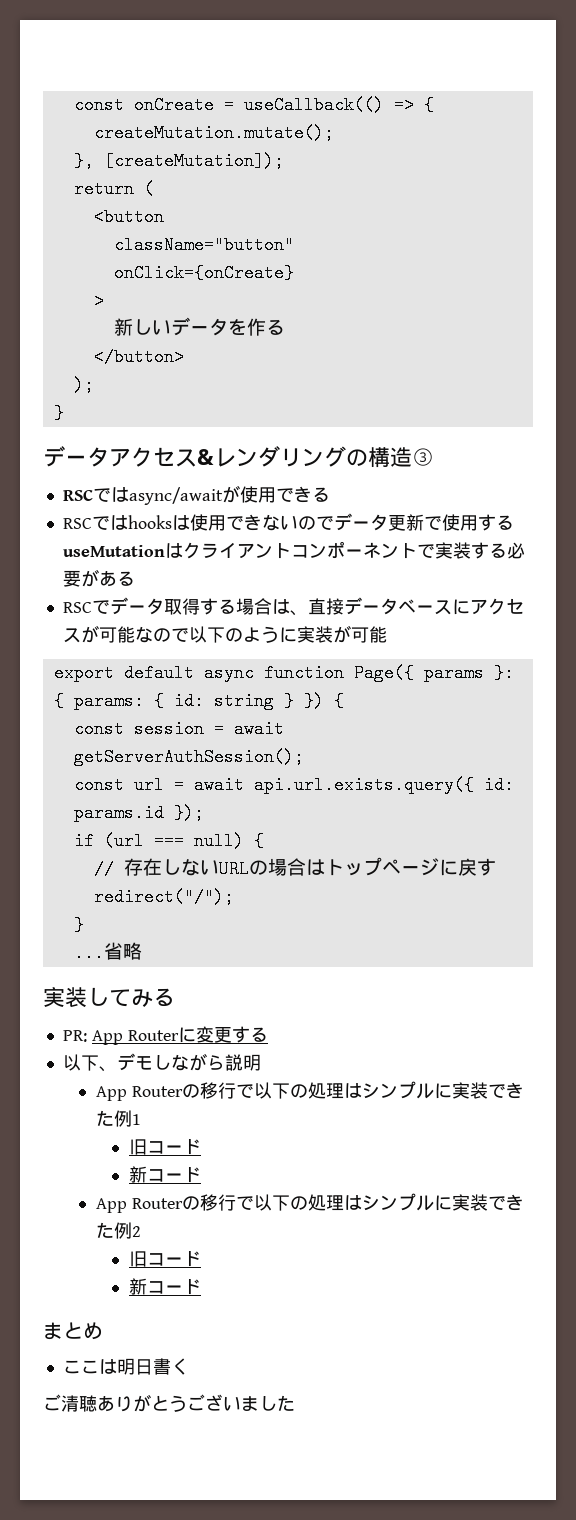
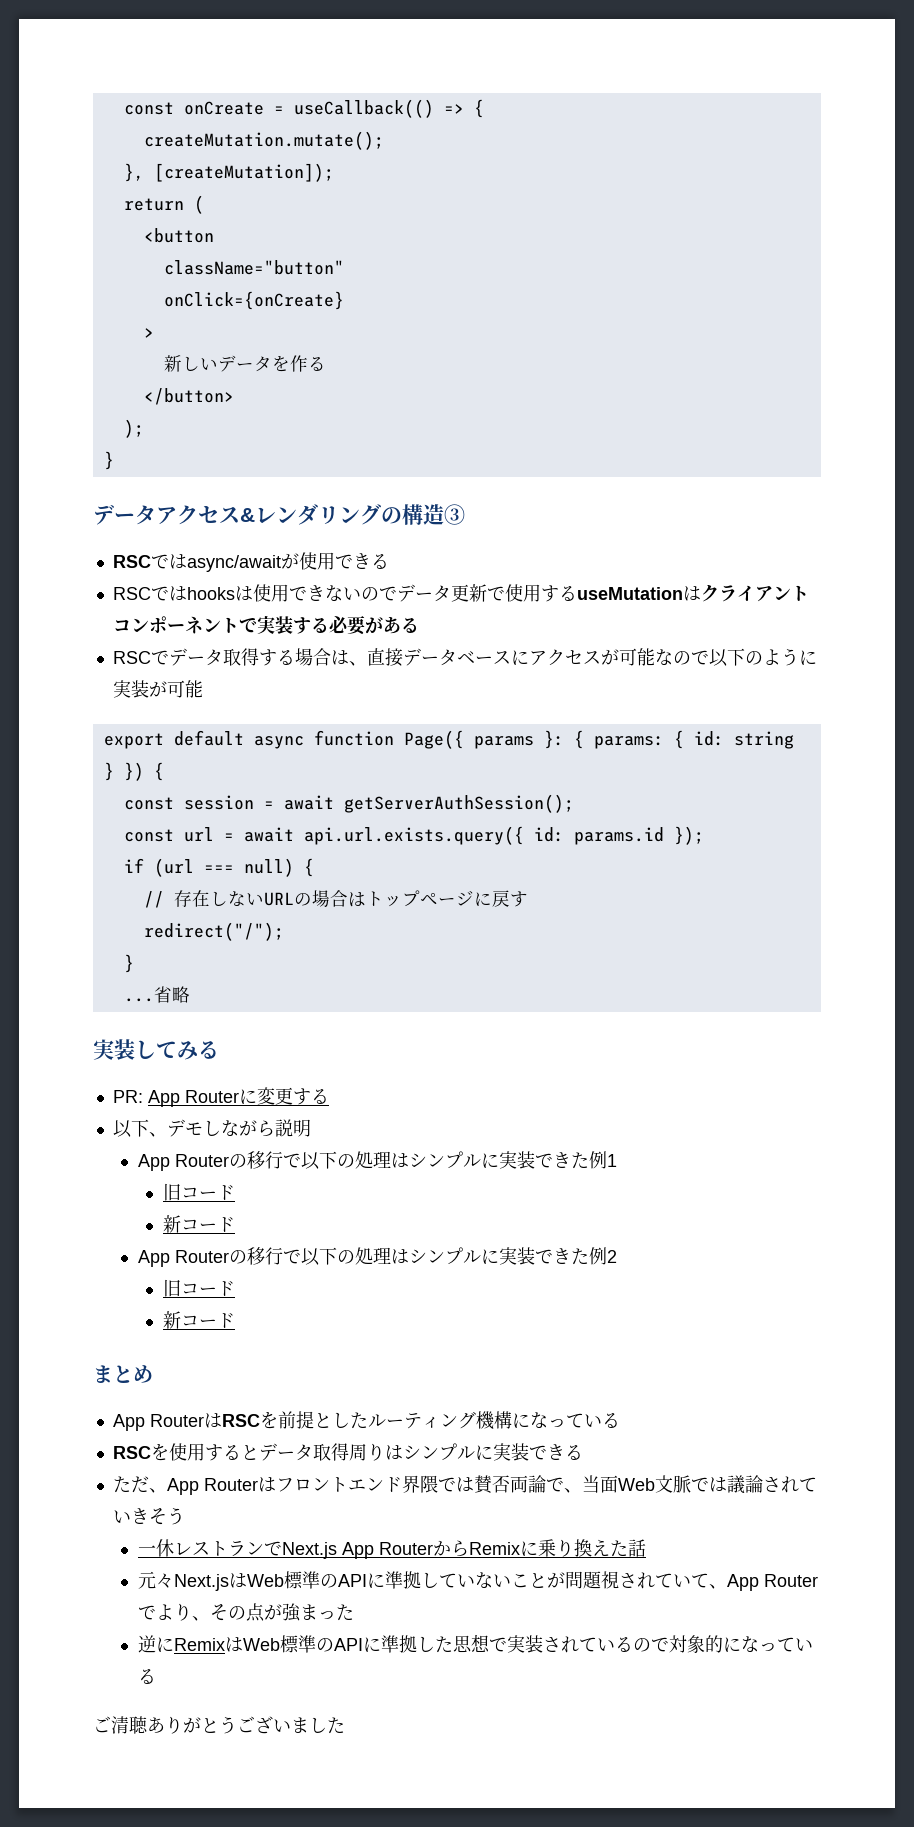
[62,1358,189,1375] ここは明日書く -> [112,1411,620,1431] [112,1443,583,1461] [112,1475,817,1495] [112,1507,185,1525] [137,1539,646,1559] [137,1571,818,1591] [137,1603,354,1622] [137,1634,813,1653] [137,1669,156,1684] App RouterはRSCを前提としたルーティング機構になっている // RSCを使用するとデータ取得周りはシンプルに実装できる // ただ、App Routerはフロントエンド界隈では賛否両論で、当面Web文脈では議論されていきそう // 一休レストランでNext.js App RouterからRemixに乗り換えた話 // 元々Next.jsはWeb標準のAPIに準拠していないことが問題視されていて、App Routerでより、その点が強まった // 逆にRemixはWeb標準のAPIに準拠した思想で実装されているので対象的になっている

